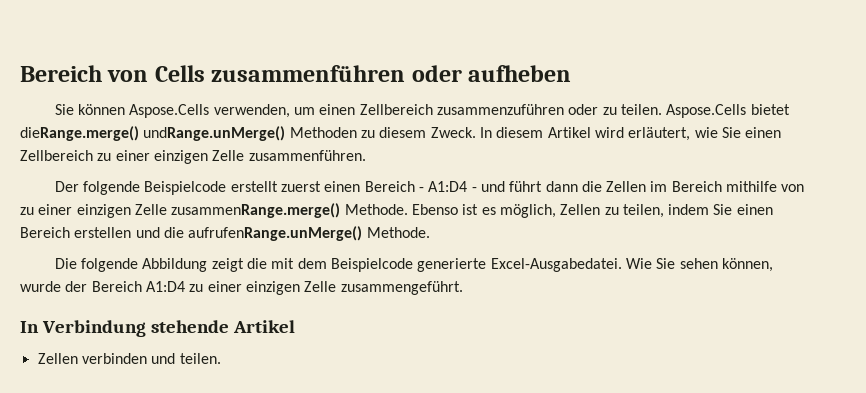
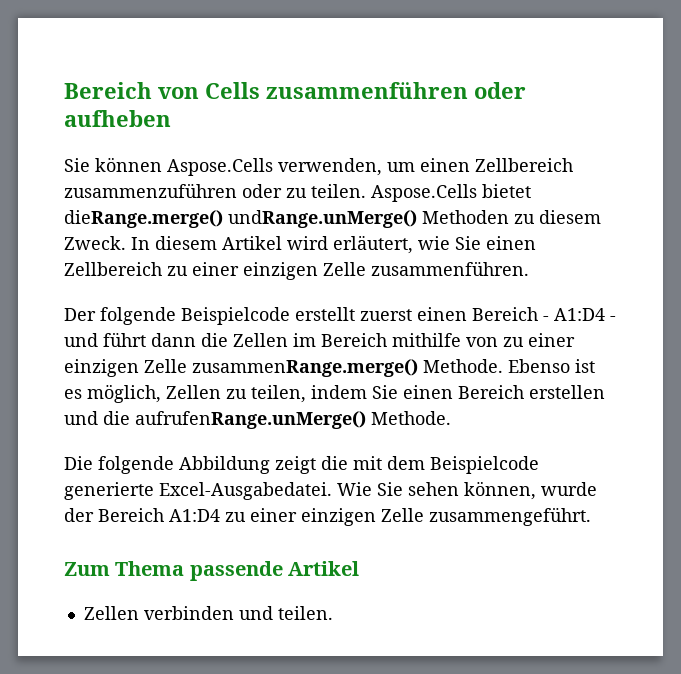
[20,320,230,337] In Verbindung stehende -> [64,561,283,581] Zum Thema passende

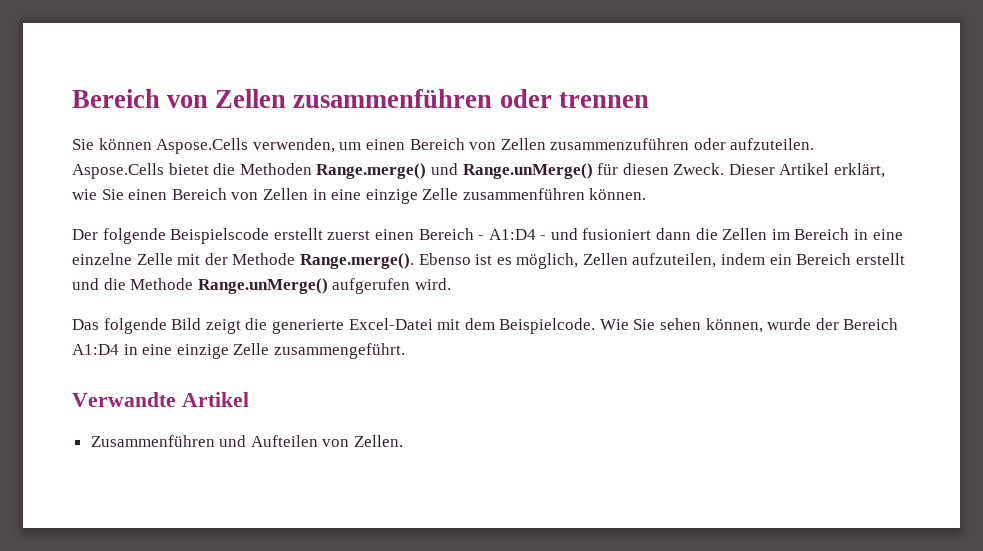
[64,82,260,99] Bereich von Cells -> [72,89,287,108] Bereich von Zellen
[64,110,171,127] aufheben -> [558,92,649,108] trennen
[475,158,573,172] [64,183,531,202] [64,210,601,228] [64,235,536,254] [64,261,529,280] Zellbereich zusammenzuführen oder zu teilen. Aspose.Cells bietet dieRange.merge() undRange.unMerge() Methoden zu diesem Zweck. In diesem Artikel wird erläutert, wie Sie einen Zellbereich zu einer einzigen Zelle zusammenführen. -> [409,138,815,150] [72,163,886,179] [72,188,647,204] Bereich von Zellen zusammenzuführen oder aufzuteilen. Aspose.Cells bietet die Methoden Range.merge() und Range.unMerge() für diesen Zweck. Dieser Artikel erklärt, wie Sie einen Bereich von Zellen in eine einzige Zelle zusammenführen können.
[181,307,290,325] Beispielcode -> [170,228,270,244] Beispielscode
[103,332,146,347] führt -> [582,228,652,240] fusioniert
[392,333,575,347] [64,359,503,377] mithilfe von zu einer einzigen Zelle zusammenRange.merge() Methode. -> [854,229,903,240] [72,253,414,269] in eine einzelne Zelle mit der Methode Range.merge().
[226,385,605,403] [64,411,451,429] [64,456,539,474] [64,482,332,500] zu teilen, indem Sie einen Bereich erstellen und die aufrufenRange.unMerge() Methode. // Die folgende Abbildung zeigt die mit dem Beispielcode generierte Excel-Ausgabedatei. -> [632,253,905,268] [72,278,451,294] [72,318,596,334] aufzuteilen, indem ein Bereich erstellt und die Methode Range.unMerge() aufgerufen wird. // Das folgende Bild zeigt die generierte Excel-Datei mit dem Beispielcode.
[225,508,376,526] zu einer einzigen -> [123,344,229,359] in eine einzige
[64,561,360,581] [83,606,333,620] Zum Thema passende Artikel // Zellen verbinden und teilen. -> [72,392,249,407] [90,435,404,447] Verwandte Artikel // Zusammenführen und Aufteilen von Zellen.

